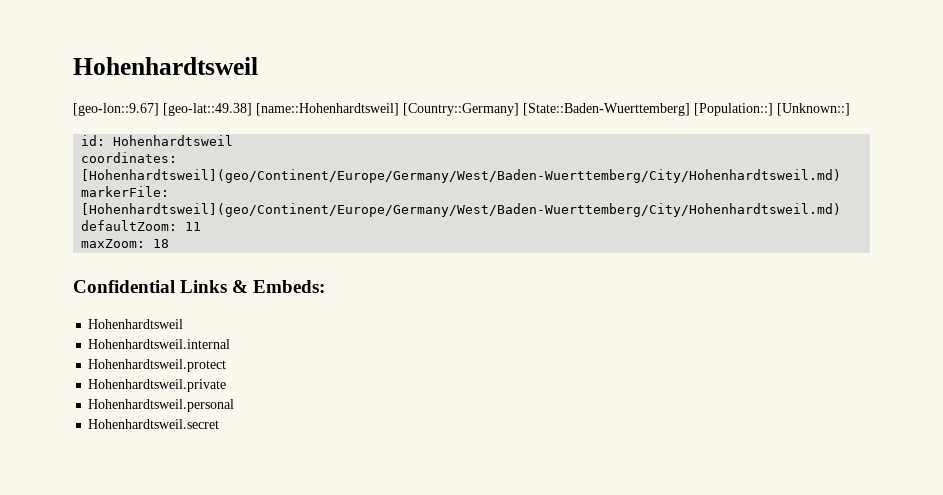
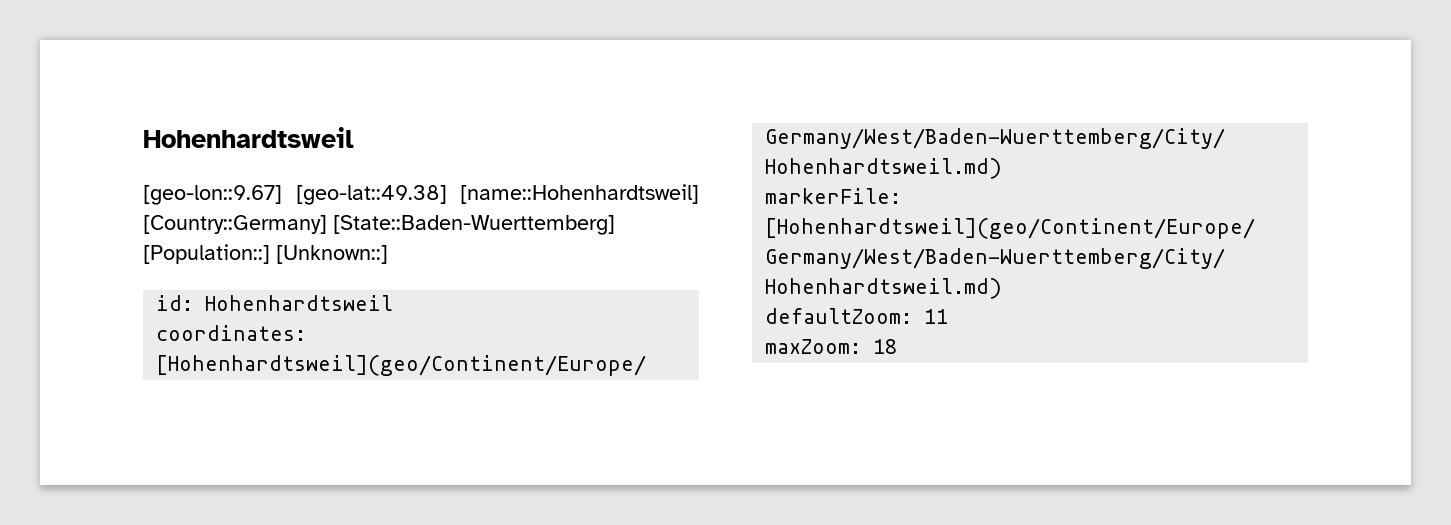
[73,280,326,293] [88,319,184,329] [88,339,231,349] [88,359,227,372] [88,379,227,392] [88,399,235,412] [88,419,220,429] // Confidential Links & Embeds: // Hohenhardtsweil // Hohenhardtsweil.internal // Hohenhardtsweil.protect // Hohenhardtsweil.private // Hohenhardtsweil.personal // Hohenhardtsweil.secret -> (898, 346) none

